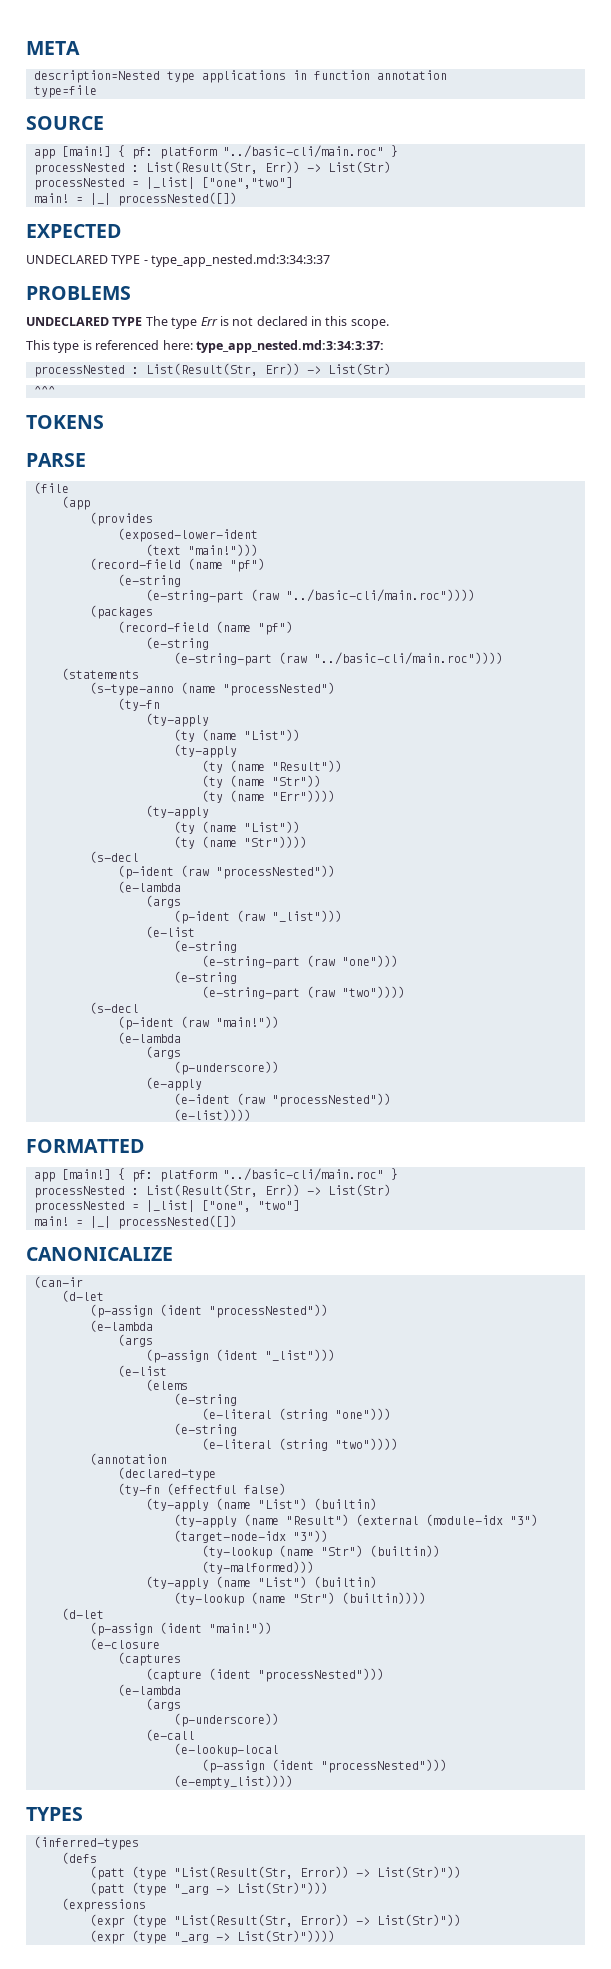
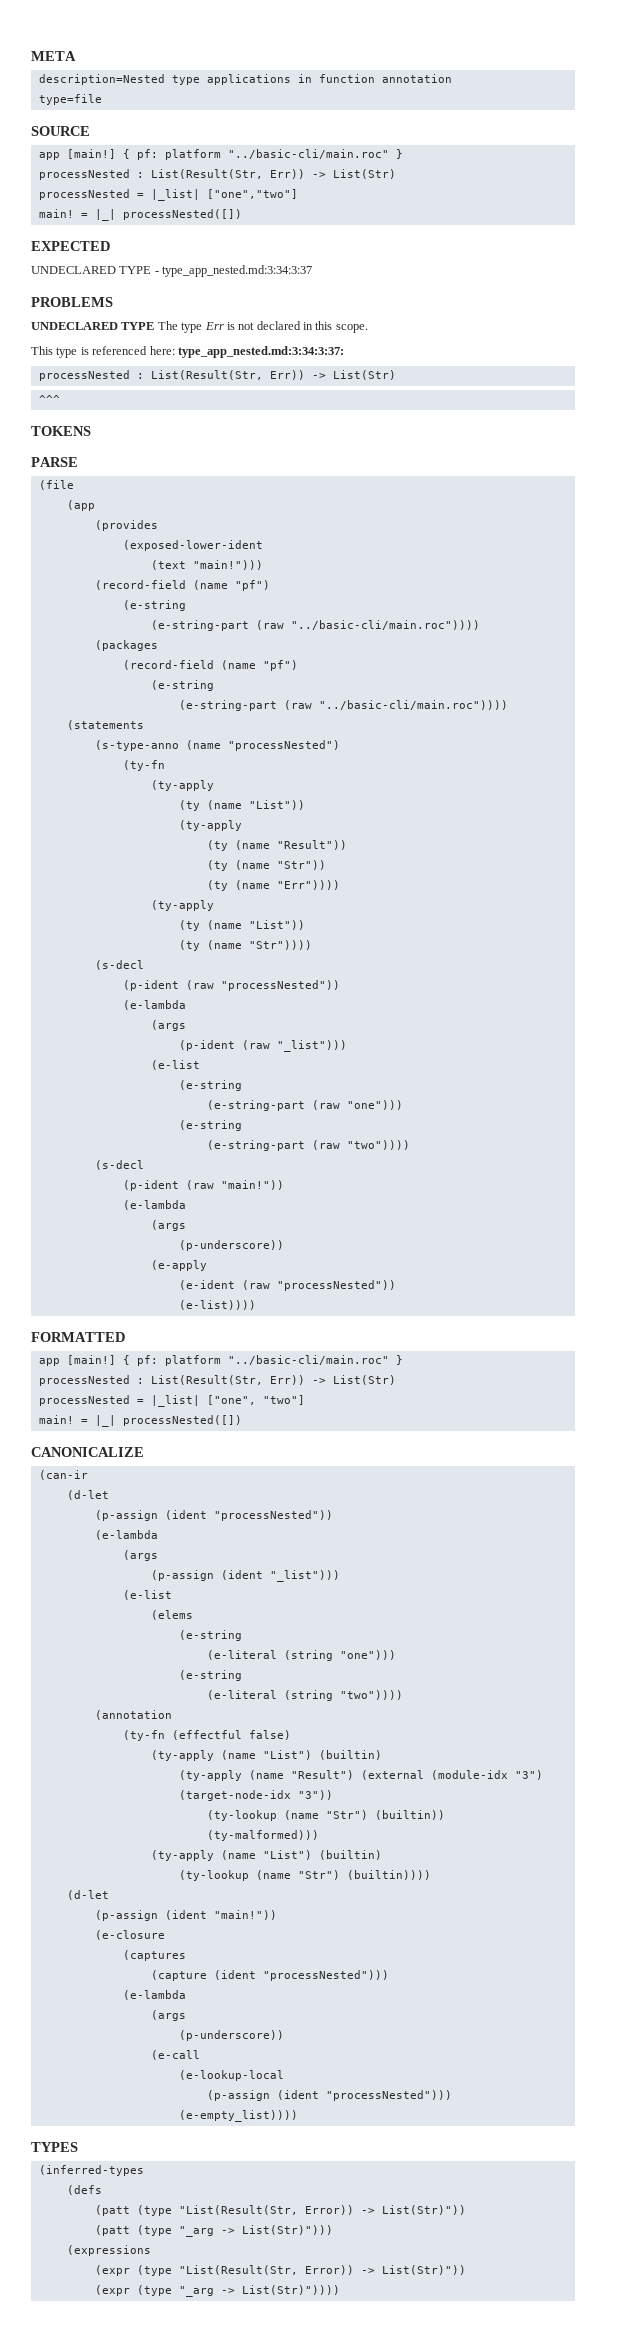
[117,1467,216,1481] // (declared-type -> (172, 1715) none

